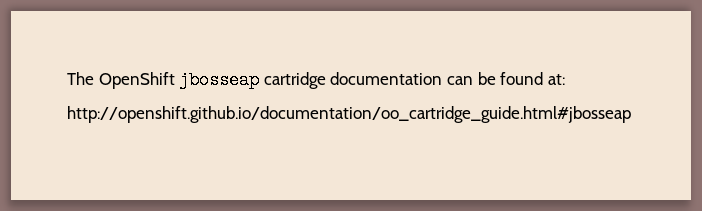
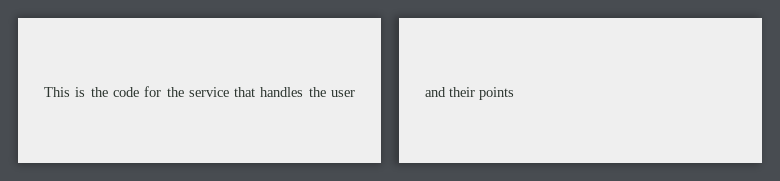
[67,71,565,89] [67,106,631,123] The OpenShift jbosseap cartridge documentation can be found at: // http://openshift.github.io/documentation/oo_cartridge_guide.html#jbosseap -> [44,86,514,100] This is the code for the service that handles the user and their points

